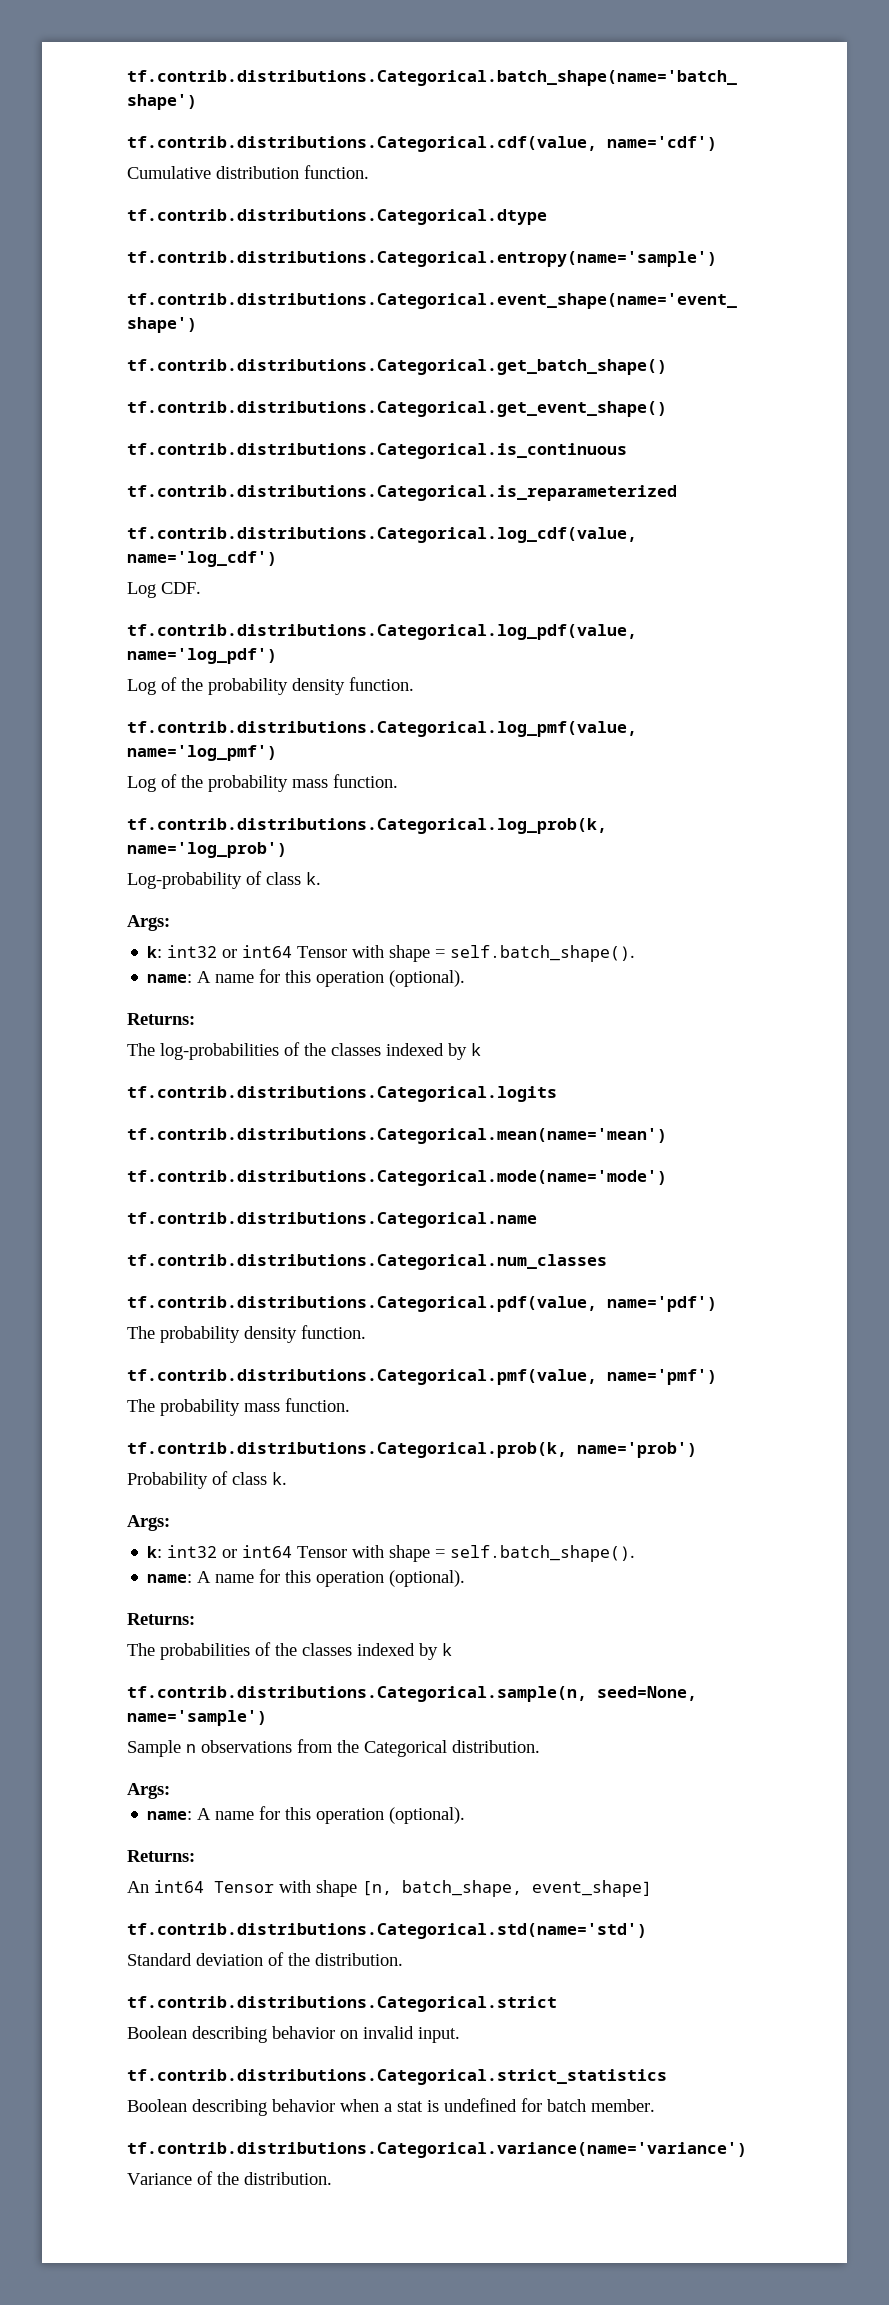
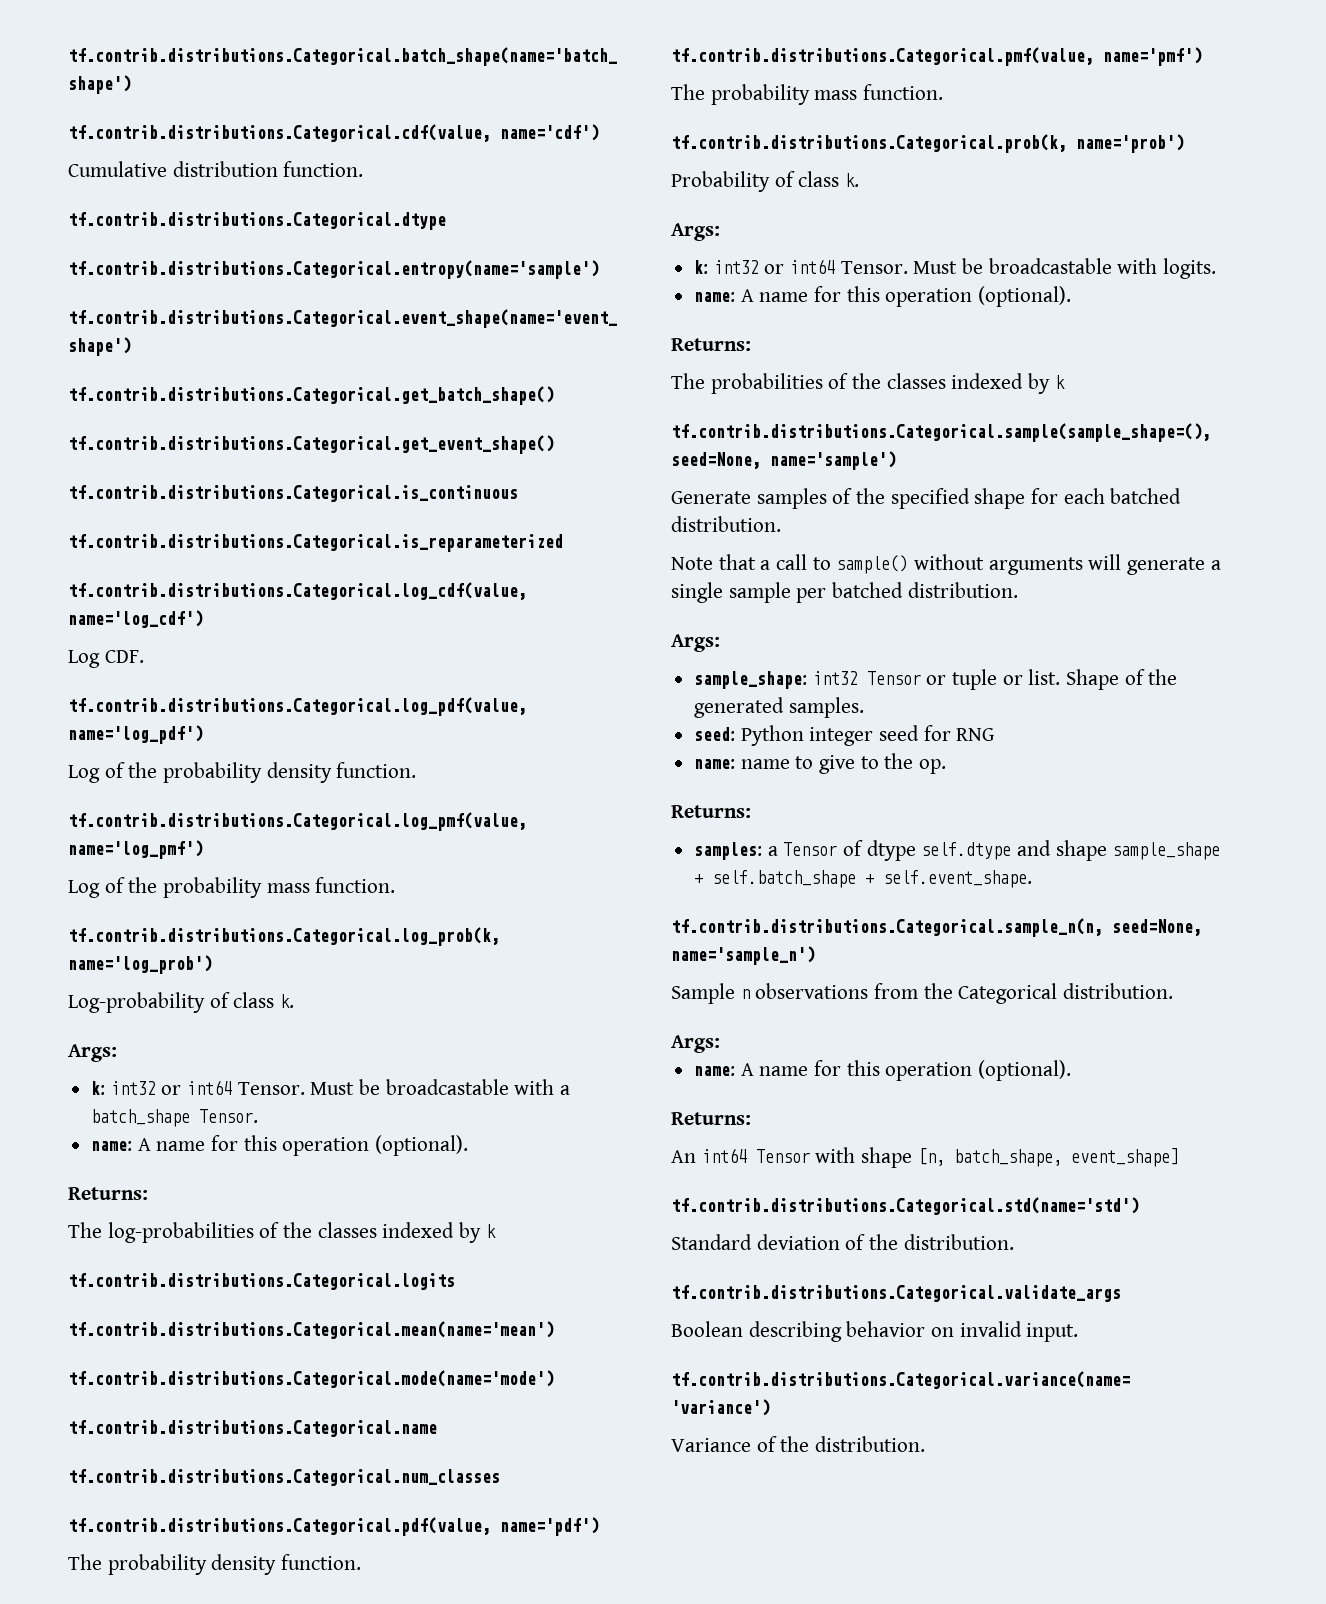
[297,945,636,962] Tensor with shape = self.batch_shape(). -> [237,1079,571,1095] [91,1109,259,1127] Tensor. Must be broadcastable with a batch_shape Tensor.
[297,1545,636,1562] Tensor with shape = self.batch_shape(). -> [840,258,1217,279] Tensor. Must be broadcastable with logits.
[127,1686,587,1702] tf.contrib.distributions.Categorical.sample(n, -> [671,423,1211,442] tf.contrib.distributions.Categorical.sample(sample_shape=(),
(267, 1718) none -> [671,488,1182,509] [671,516,781,532] [671,554,1221,575] [671,582,1018,603] [671,634,720,652] [694,669,1178,690] [694,697,864,718] [694,725,995,746] [694,753,947,774] [671,805,751,818] [694,840,1221,861] [694,870,1033,888] [671,918,1202,937] [671,946,815,965] // Generate samples of the specified shape for each batched distribution. // Note that a call to sample() without arguments will generate a single sample per batched distribution. // Args: // sample_shape: int32 Tensor or tuple or list. Shape of the generated samples. // seed: Python integer seed for RNG // name: name to give to the op. // Returns: // samples: a Tensor of dtype self.dtype and shape sample_shape + self.batch_shape + self.event_shape. // tf.contrib.distributions.Categorical.sample_n(n, seed=None, name='sample_n')
[127,1996,557,2012] tf.contrib.distributions.Categorical.strict -> [671,1285,1121,1302] tf.contrib.distributions.Categorical.validate_args
[127,2069,667,2085] [127,2098,655,2116] // tf.contrib.distributions.Categorical.strict_statistics // Boolean describing behavior when a stat is undefined for batch member. -> (1079, 1332) none

